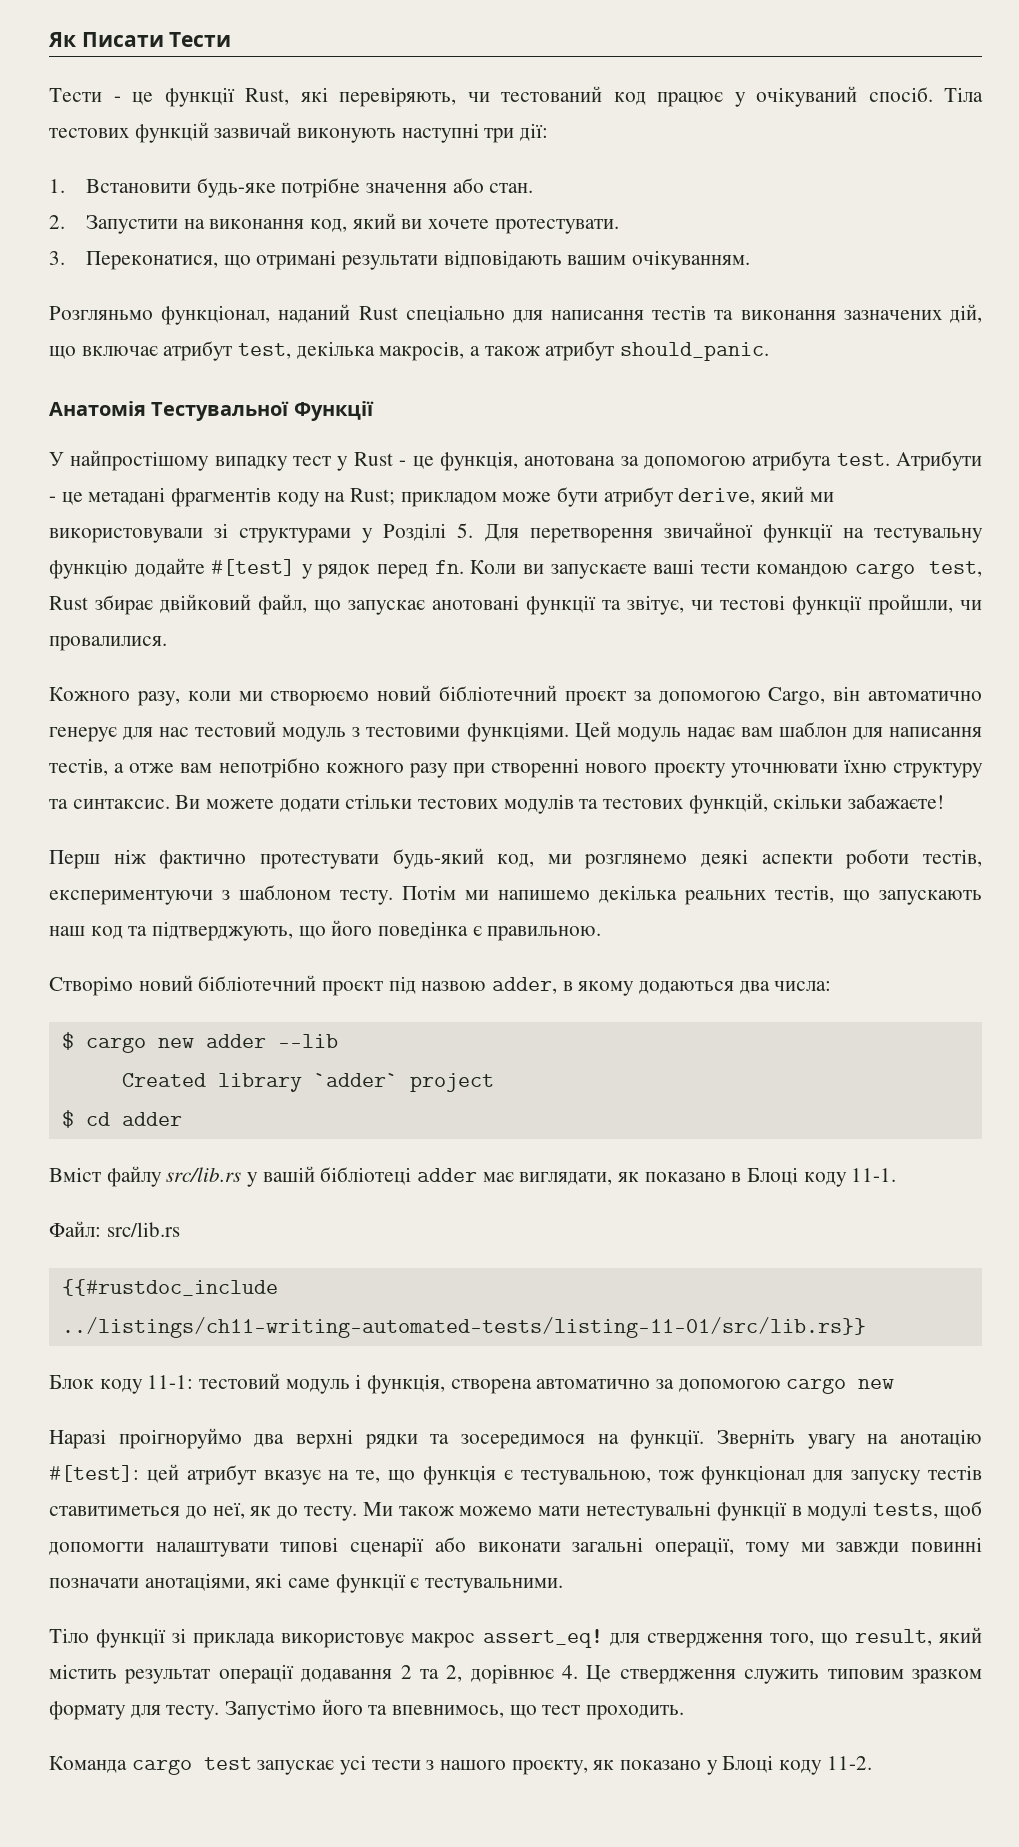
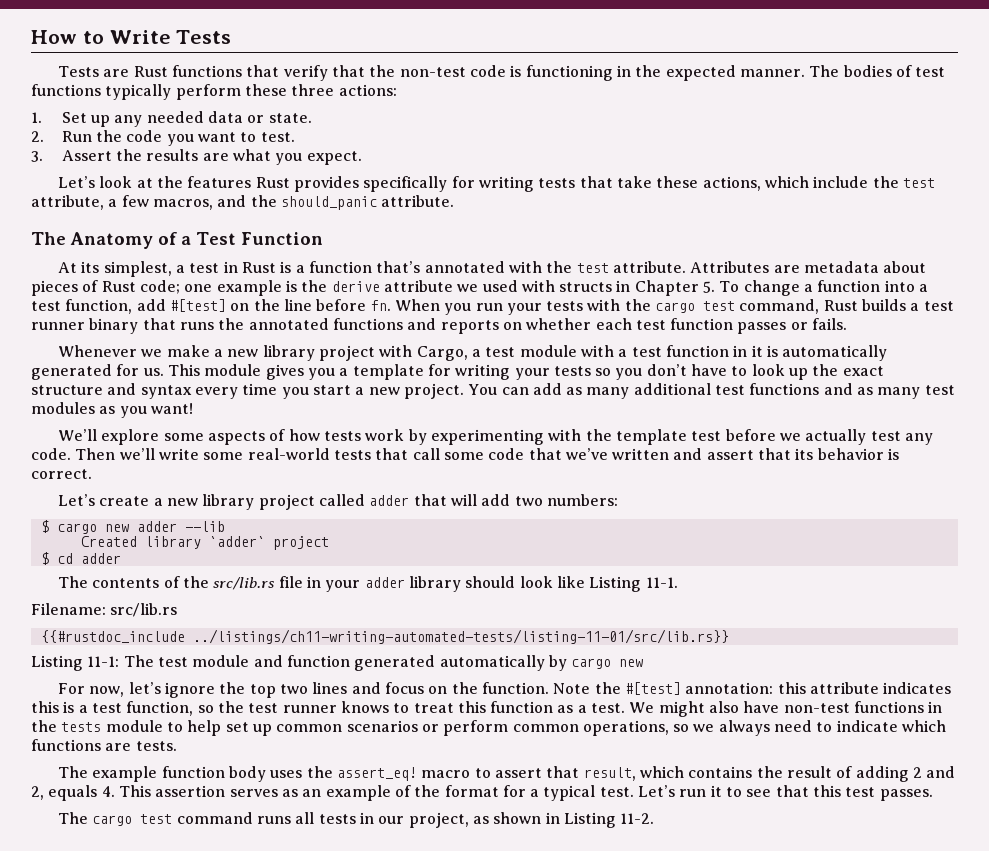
[48,32,232,47] [49,86,983,107] [49,122,549,143] [49,178,534,198] [49,213,619,234] [49,250,751,270] [49,304,982,325] [49,341,770,361] [49,401,374,421] [49,450,982,471] [49,486,834,507] [49,522,983,543] [49,558,982,579] [49,594,982,615] [49,636,167,651] [49,685,983,706] [49,721,982,742] [49,758,984,778] [49,793,945,814] [49,848,982,869] [49,885,982,905] [49,920,602,941] [49,975,832,996] Як Писати Тести // Тести - це функції Rust, які перевіряють, чи тестований код працює у очікуваний спосіб. Тіла тестових функцій зазвичай виконують наступні три дії: // 1. Встановити будь-яке потрібне значення або стан. // 2. Запустити на виконання код, який ви хочете протестувати. // 3. Переконатися, що отримані результати відповідають вашим очікуванням. // Розгляньмо функціонал, наданий Rust спеціально для написання тестів та виконання зазначених дій, що включає атрибут test, декілька макросів, а також атрибут should_panic. // Анатомія Тестувальної Функції // У найпростішому випадку тест у Rust - це функція, анотована за допомогою атрибута test. Атрибути - це метадані фрагментів коду на Rust; прикладом може бути атрибут derive, який ми використовували зі структурами у Розділі 5. Для перетворення звичайної функції на тестувальну функцію додайте #[test] у рядок перед fn. Коли ви запускаєте ваші тести командою cargo test, Rust збирає двійковий файл, що запускає анотовані функції та звітує, чи тестові функції пройшли, чи провалилися. // Кожного разу, коли ми створюємо новий бібліотечний проєкт за допомогою Cargo, він автоматично генерує для нас тестовий модуль з тестовими функціями. Цей модуль надає вам шаблон для написання тестів, а отже вам непотрібно кожного разу при створенні нового проєкту уточнювати їхню структуру та синтаксис. Ви можете додати стільки тестових модулів та тестових функцій, скільки забажаєте! // Перш ніж фактично протестувати будь-який код, ми розглянемо деякі аспекти роботи тестів, експериментуючи з шаблоном тесту. Потім ми напишемо декілька реальних тестів, що запускають наш код та підтверджують, що його поведінка є правильною. // Створімо новий бібліотечний проєкт під назвою adder, в якому додаються два числа: -> [31,30,232,44] [58,65,946,81] [31,84,397,100] [31,111,312,127] [31,130,295,146] [31,149,362,165] [58,176,935,192] [31,195,455,210] [31,232,323,249] [58,261,927,277] [31,280,929,296] [31,299,954,315] [31,318,848,334] [58,345,888,361] [31,364,884,380] [31,383,955,399] [31,402,193,418] [58,429,933,445] [31,448,900,460] [31,469,92,479] [58,494,618,510] How to Write Tests // Tests are Rust functions that verify that the non-test code is functioning in the expected manner. The bodies of test functions typically perform these three actions: // 1. Set up any needed data or state. // 2. Run the code you want to test. // 3. Assert the results are what you expect. // Let’s look at the features Rust provides specifically for writing tests that take these actions, which include the test attribute, a few macros, and the should_panic attribute. // The Anatomy of a Test Function // At its simplest, a test in Rust is a function that’s annotated with the test attribute. Attributes are metadata about pieces of Rust code; one example is the derive attribute we used with structs in Chapter 5. To change a function into a test function, add #[test] on the line before fn. When you run your tests with the cargo test command, Rust builds a test runner binary that runs the annotated functions and reports on whether each test function passes or fails. // Whenever we make a new library project with Cargo, a test module with a test function in it is automatically generated for us. This module gives you a template for writing your tests so you don’t have to look up the exact structure and syntax every time you start a new project. You can add as many additional test functions and as many test modules as you want! // We’ll explore some aspects of how tests work by experimenting with the template test before we actually test any code. Then we’ll write some real-world tests that call some code that we’ve written and assert that its behavior is correct. // Let’s create a new library project called adder that will add two numbers:
[49,1166,847,1187] Вміст файлу src/lib.rs у вашій бібліотеці adder має виглядати, як показано в Блоці коду -> [58,576,642,592] The contents of the src/lib.rs file in your adder library should look like Listing
[49,1221,101,1237] Файл: -> [31,603,106,615] Filename:
[49,1373,895,1394] [49,1428,982,1449] [49,1464,982,1485] [49,1501,982,1521] [49,1537,983,1557] [49,1573,564,1593] [49,1627,983,1648] [49,1664,982,1684] [49,1699,685,1720] [49,1755,823,1775] Блок коду 11-1: тестовий модуль і функція, створена автоматично за допомогою cargo new // Наразі проігноруймо два верхні рядки та зосередимося на функції. Зверніть увагу на анотацію #[test]: цей атрибут вказує на те, що функція є тестувальною, тож функціонал для запуску тестів ставитиметься до неї, як до тесту. Ми також можемо мати нетестувальні функції в модулі tests, щоб допомогти налаштувати типові сценарії або виконати загальні операції, тому ми завжди повинні позначати анотаціями, які саме функції є тестувальними. // Тіло функції зі приклада використовує макрос assert_eq! для ствердження того, що result, який містить результат операції додавання 2 та 2, дорівнює 4. Це ствердження служить типовим зразком формату для тесту. Запустімо його та впевнимось, що тест проходить. // Команда cargo test запускає усі тести з нашого проєкту, як показано у Блоці коду -> [31,655,644,671] [58,682,952,698] [31,701,943,717] [31,720,947,736] [31,739,177,751] [58,766,956,782] [31,785,933,801] [58,812,616,828] Listing 11-1: The test module and function generated automatically by cargo new // For now, let’s ignore the top two lines and focus on the function. Note the #[test] annotation: this attribute indicates this is a test function, so the test runner knows to treat this function as a test. We might also have non-test functions in the tests module to help set up common scenarios or perform common operations, so we always need to indicate which functions are tests. // The example function body uses the assert_eq! macro to assert that result, which contains the result of adding 2 and 2, equals 4. This assertion serves as an example of the format for a typical test. Let’s run it to see that this test passes. // The cargo test command runs all tests in our project, as shown in Listing

